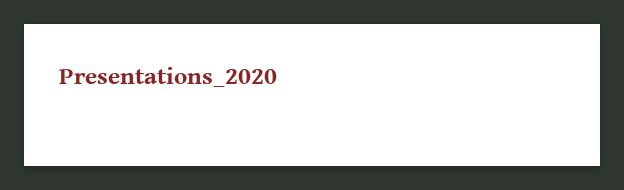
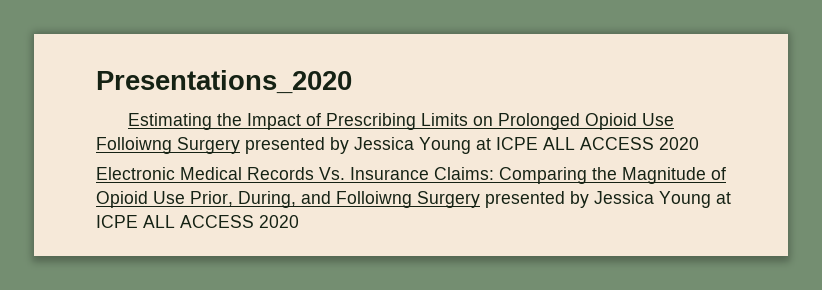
(277, 77) none -> [127,113,674,130] [96,137,699,154] [96,167,726,184] [96,191,731,208] [96,215,299,228] // Estimating the Impact of Prescribing Limits on Prolonged Opioid Use Folloiwng Surgery presented by Jessica Young at ICPE ALL ACCESS 2020 // Electronic Medical Records Vs. Insurance Claims: Comparing the Magnitude of Opioid Use Prior, During, and Folloiwng Surgery presented by Jessica Young at ICPE ALL ACCESS 2020

